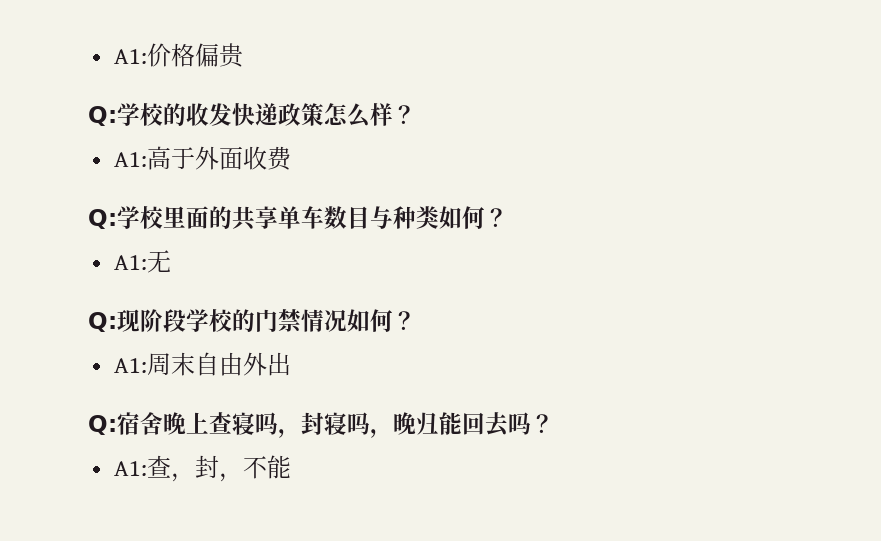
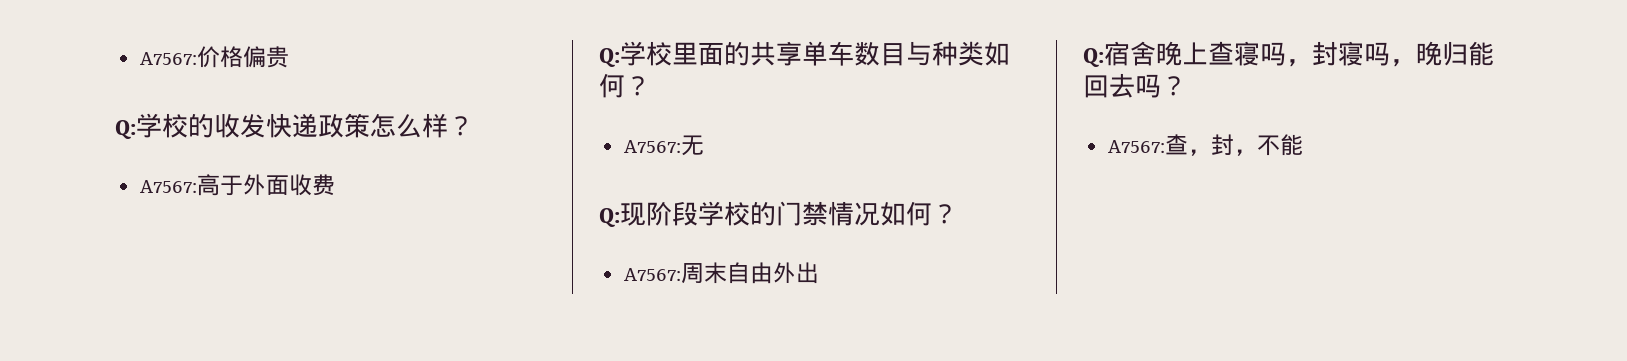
[114,49,148,64] A1: -> [140,52,198,65] A7567:
[114,152,148,167] A1: -> [140,180,198,193] A7567:
[114,255,148,270] A1: -> [624,140,682,153] A7567:
[114,358,148,373] A1: -> [624,268,682,281] A7567:
[114,461,148,476] A1: -> [1108,140,1166,153] A7567:

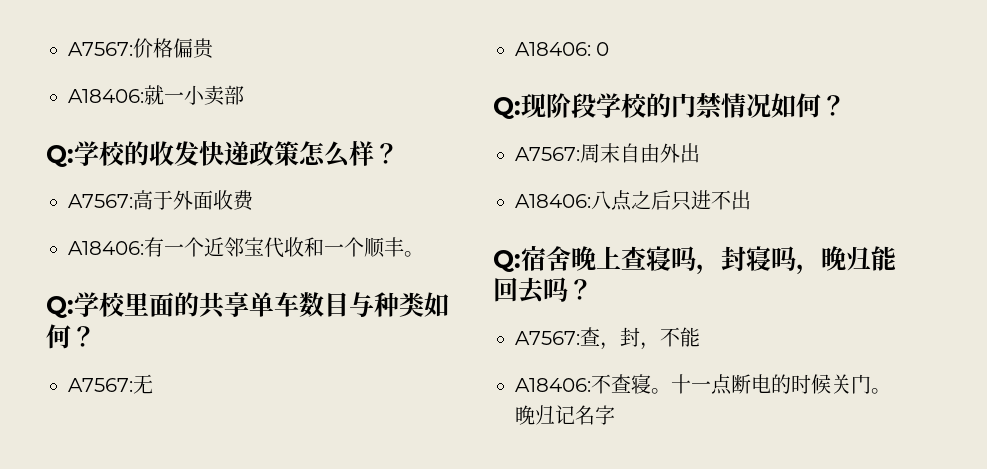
(290, 57) none -> [68,85,244,106] // A18406:就一小卖部
(336, 185) none -> [68,237,424,258] // A18406:有一个近邻宝代收和一个顺丰。
(705, 145) none -> [515,42,610,56] // A18406: 0
(820, 273) none -> [515,190,751,211] // A18406:八点之后只进不出
(1304, 145) none -> [515,374,891,395] [515,405,615,425] // A18406:不查寝。十一点断电的时候关门。晚归记名字

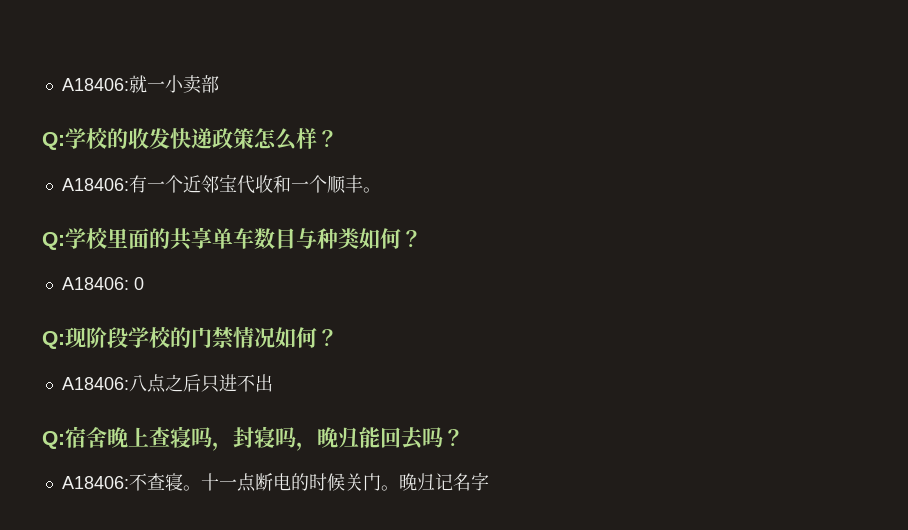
[68,38,215,59] A7567:价格偏贵 // -> (61, 84) none
[68,190,254,211] // A7567:高于外面收费 -> (338, 139) none
[68,374,153,394] // A7567:无 -> (422, 239) none
[515,143,700,163] // A7567:周末自由外出 -> (338, 338) none
[515,327,700,350] // A7567:查，封，不能 -> (464, 438) none

